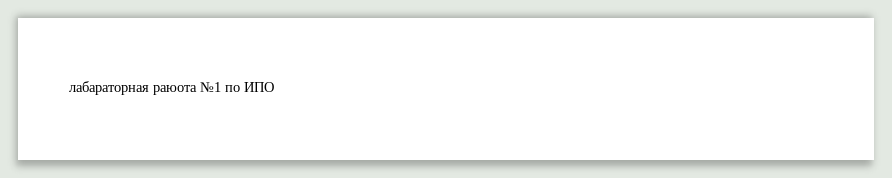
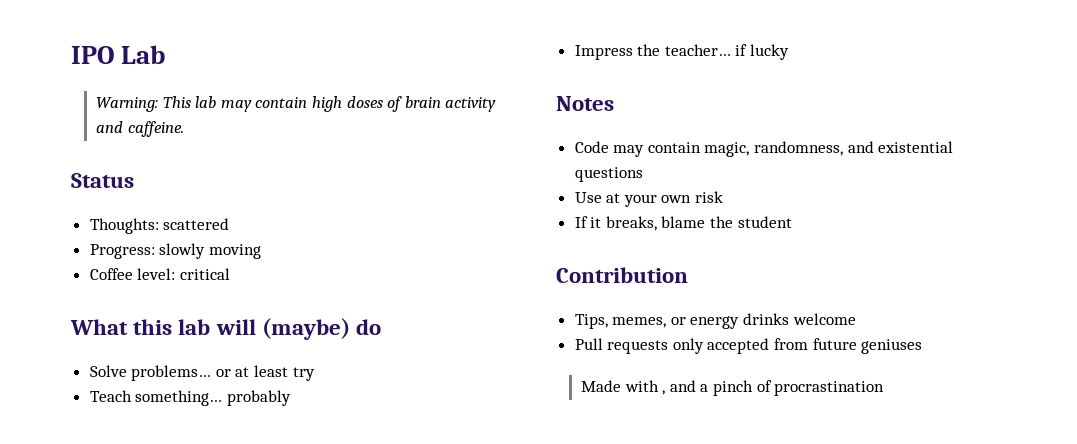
[69,81,274,95] лабараторная раюота №1 по ИПО -> [71,45,166,64] [96,96,497,112] [96,121,184,137] [71,173,134,188] [89,218,230,234] [89,243,261,259] [89,268,230,280] [70,318,382,340] [89,365,315,381] [89,390,291,406] [574,44,790,60] [556,96,614,111] [574,141,954,157] [574,167,643,182] [574,191,724,207] [574,216,792,231] [556,267,688,283] [574,313,856,329] [574,338,923,354] [581,380,885,396] IPO Lab // Warning: This lab may contain high doses of brain activity and caffeine. // Status // Thoughts: scattered // Progress: slowly moving // Coffee level: critical // What this lab will (maybe) do // Solve problems… or at least try // Teach something… probably // Impress the teacher… if lucky // Notes // Code may contain magic, randomness, and existential questions // Use at your own risk // If it breaks, blame the student // Contribution // Tips, memes, or energy drinks welcome // Pull requests only accepted from future geniuses // Made with , and a pinch of procrastination

